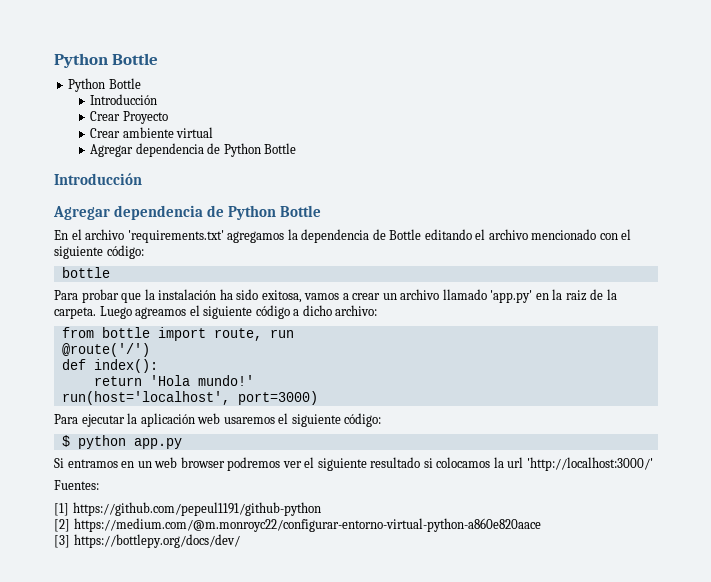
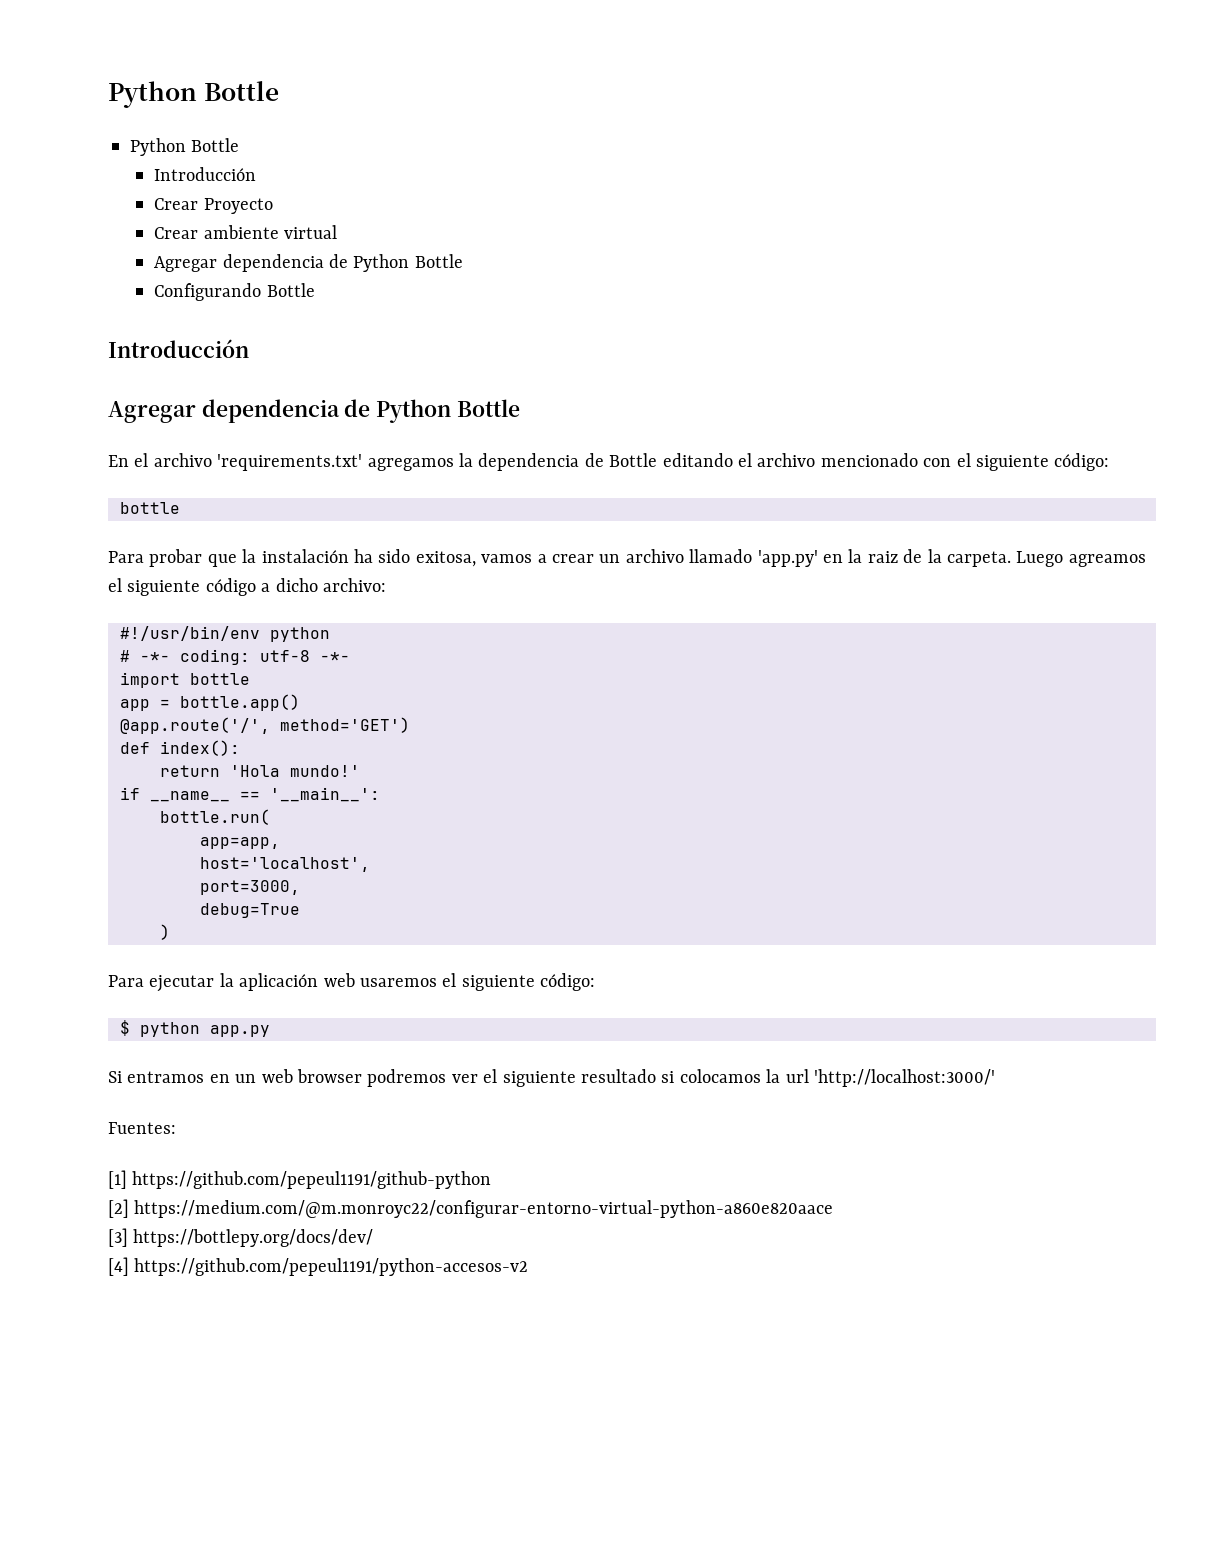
(297, 148) none -> [154,283,315,301] // Configurando Bottle
[61,327,294,341] [61,343,150,357] from bottle import route, run // @route('/') -> [120,626,330,642] [120,649,350,665] [120,672,250,688] [120,694,300,711] [120,717,410,734] #!/usr/bin/env python // # -*- coding: utf-8 -*- // import bottle // app = bottle.app() // @app.route('/', method='GET')
[61,391,318,405] run(host='localhost', port=3000) -> [120,787,380,802] [160,809,270,825] [200,837,280,849] [200,857,370,872] [200,880,300,895] [200,903,300,918] [160,924,170,940] if __name__ == '__main__': // bottle.run( // app=app, // host='localhost', // port=3000, // debug=True // )
(240, 541) none -> [108,1257,529,1276] // [4] https://github.com/pepeul1191/python-accesos-v2

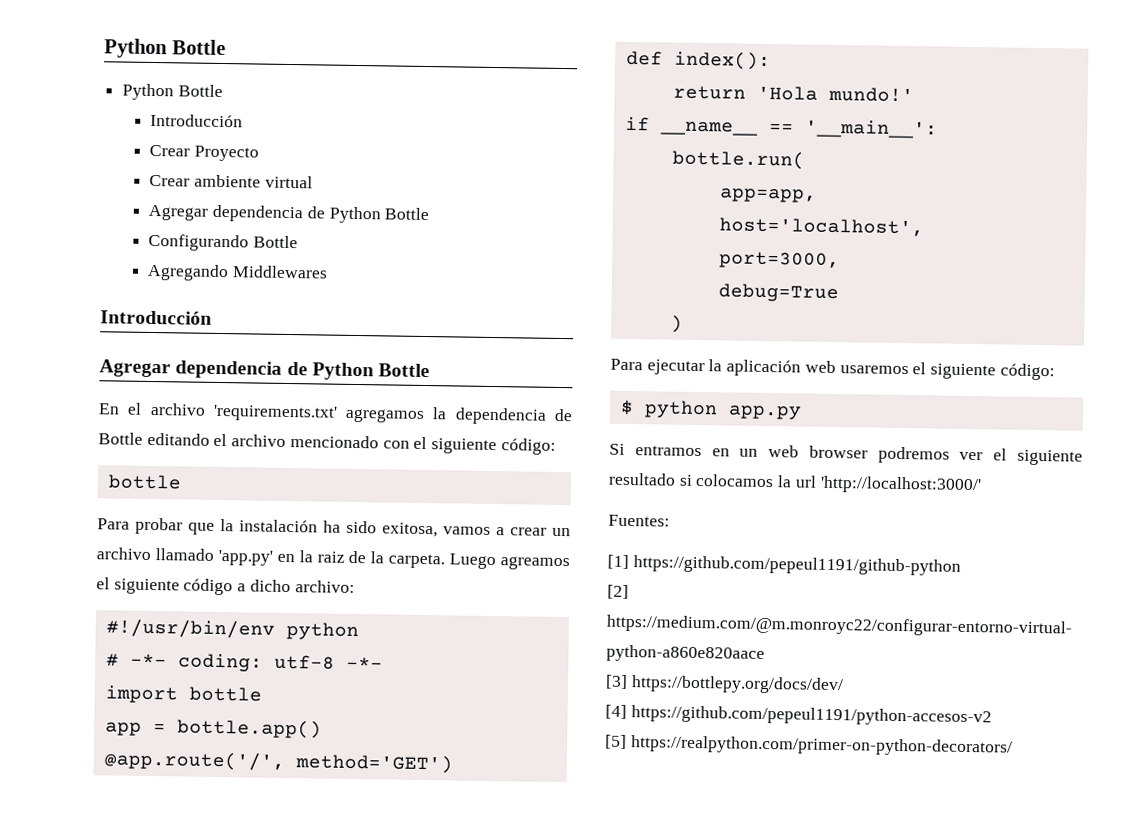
(315, 290) none -> [147,263,329,282] // Agregando Middlewares
(529, 1267) none -> [605,734,1013,757] // [5] https://realpython.com/primer-on-python-decorators/

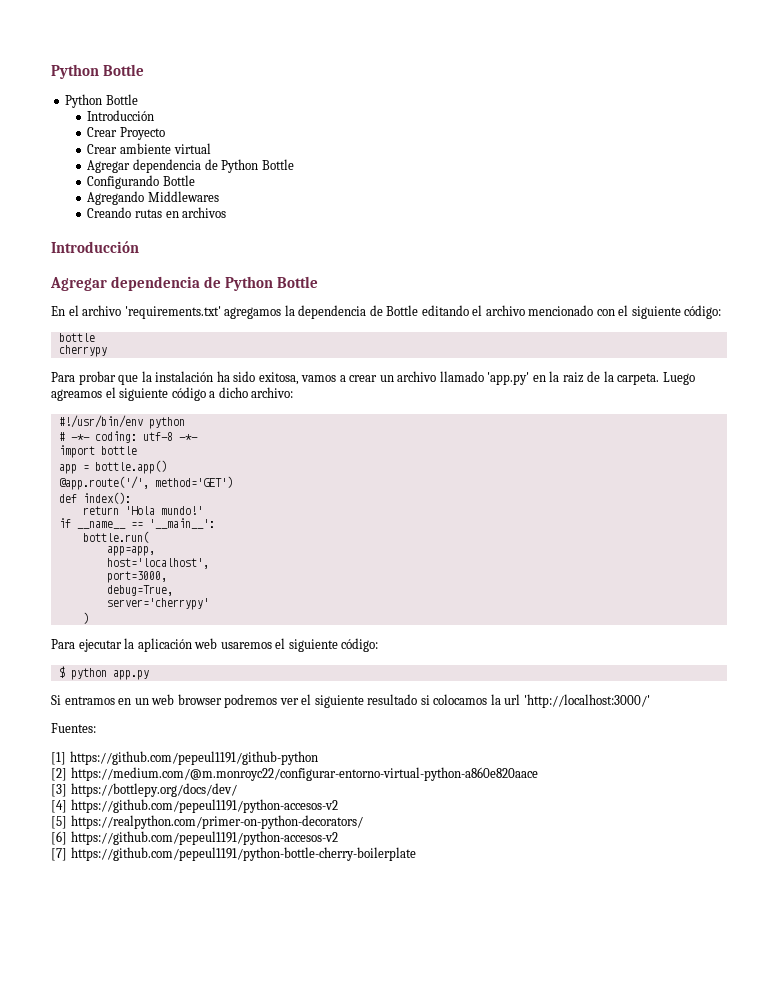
(329, 272) none -> [87,207,227,218] // Creando rutas en archivos
(182, 482) none -> [58,345,107,357] // cherrypy
[717,283,839,303] debug=True -> [106,585,173,596] [106,598,209,610] debug=True, // server='cherrypy'
(1013, 746) none -> [51,831,338,845] [51,847,416,861] // [6] https://github.com/pepeul1191/python-accesos-v2 // [7] https://github.com/pepeul1191/python-bottle-cherry-boilerplate

